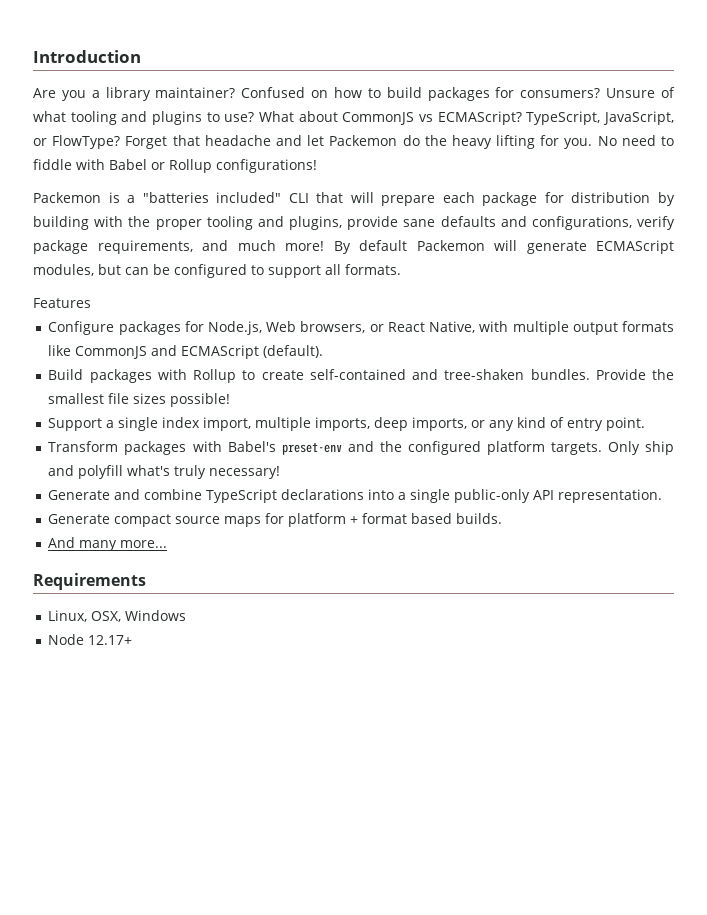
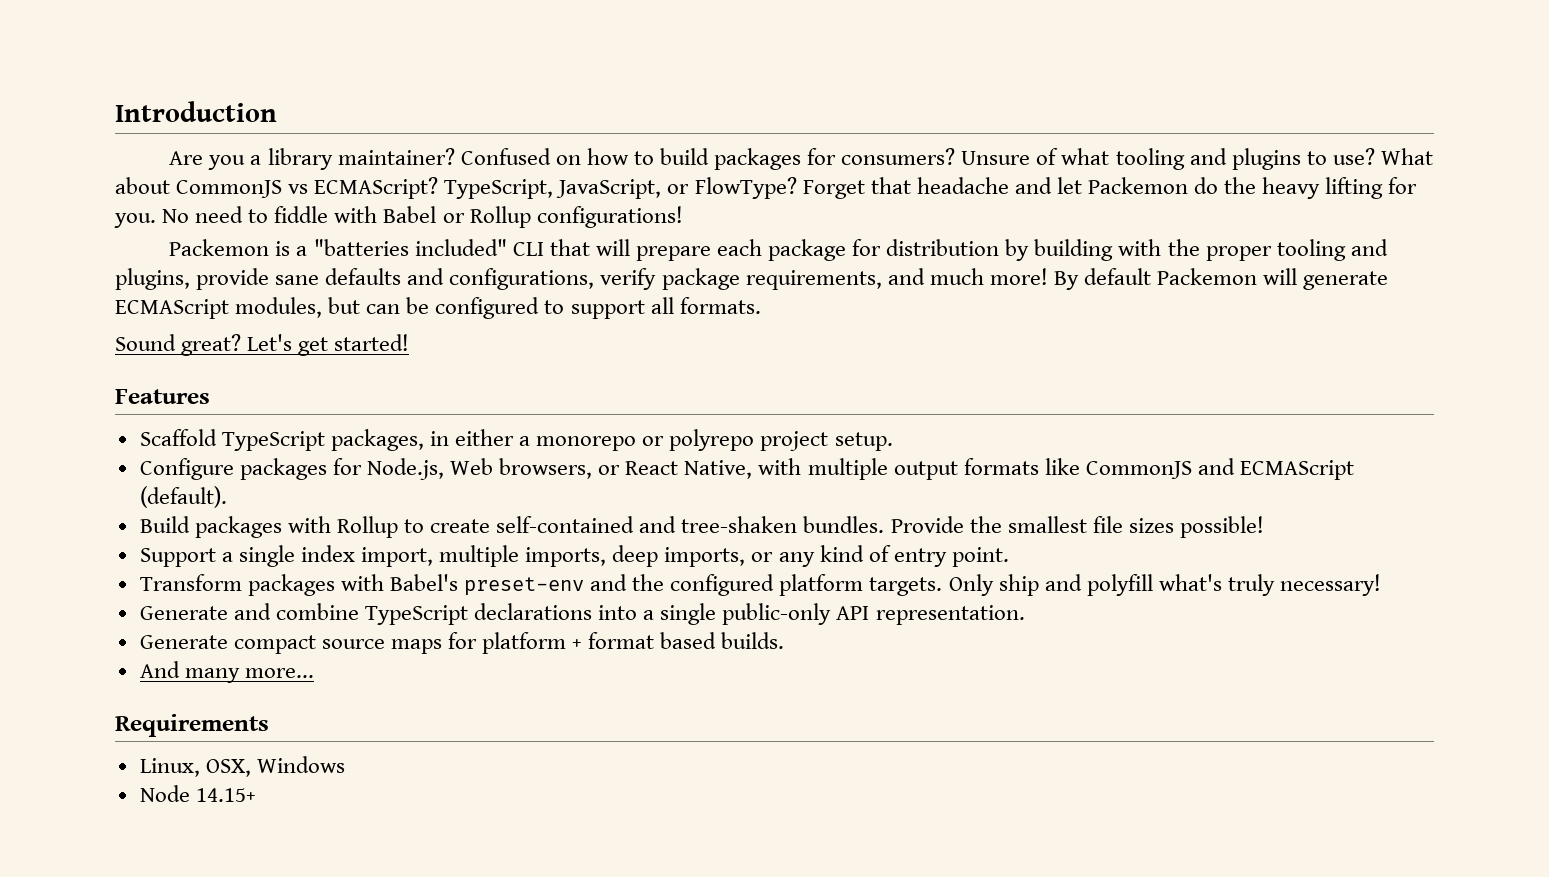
[33,298,91,308] Features -> [115,334,410,356] [115,389,210,404] [139,429,893,451] Sound great? Let's get started! // Features // Scaffold TypeScript packages, in either a monorepo or polyrepo project setup.
[88,635,133,645] 12.17+ -> [195,788,256,802] 14.15+

